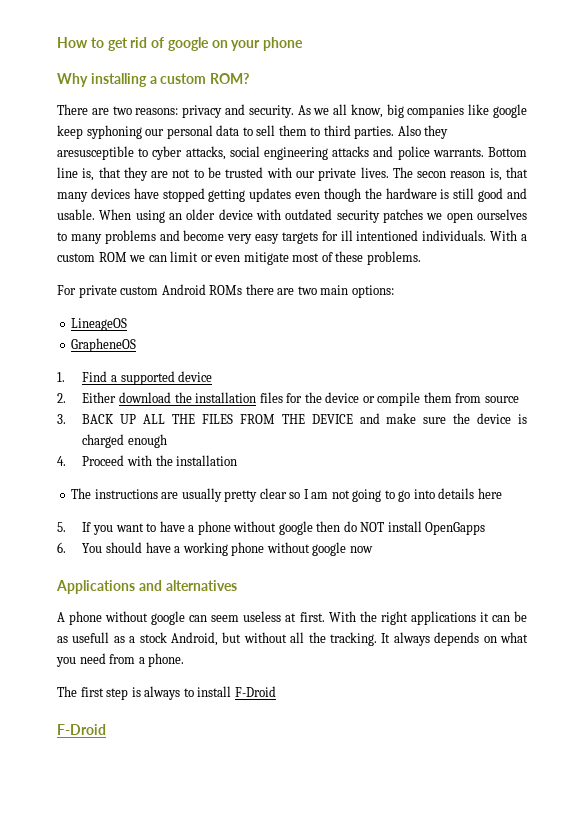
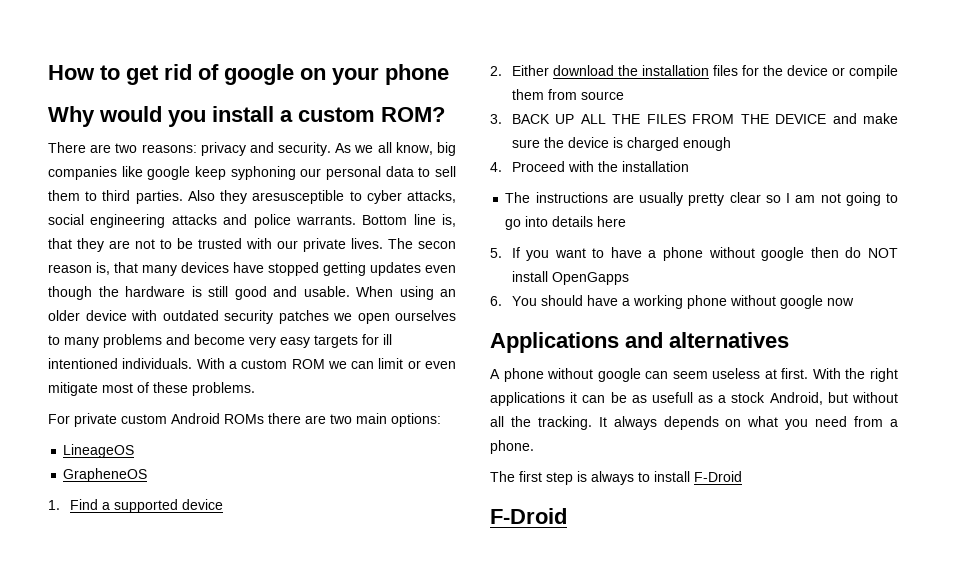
[90,73,147,87] installing -> [99,106,274,127] would you install

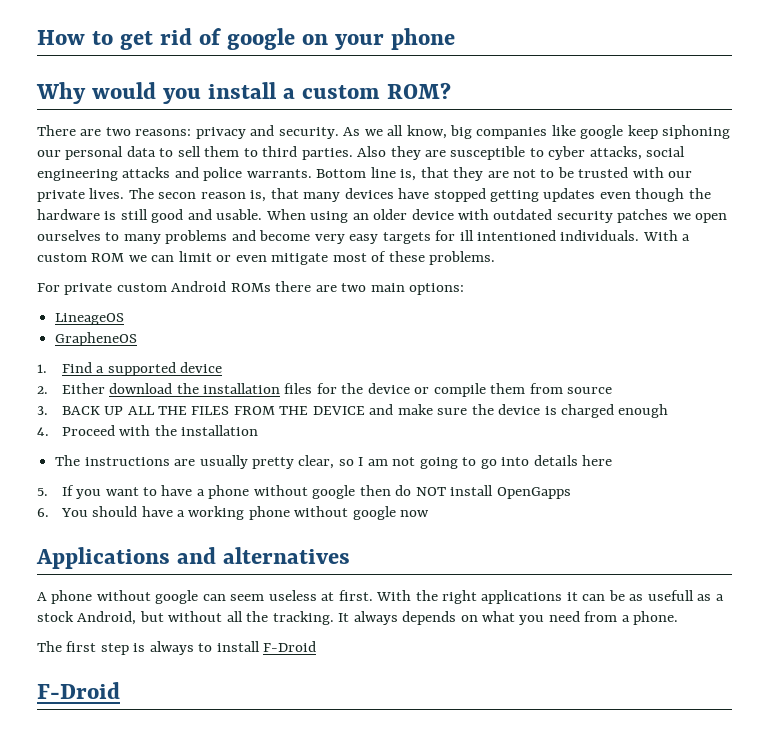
[230,166,296,180] syphoning -> [662,125,731,139] siphoning
[252,190,345,204] aresusceptible -> [425,146,526,160] are susceptible
[729,192,761,203] clear -> [298,455,335,469] clear,

